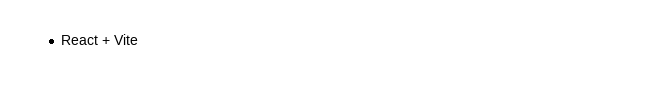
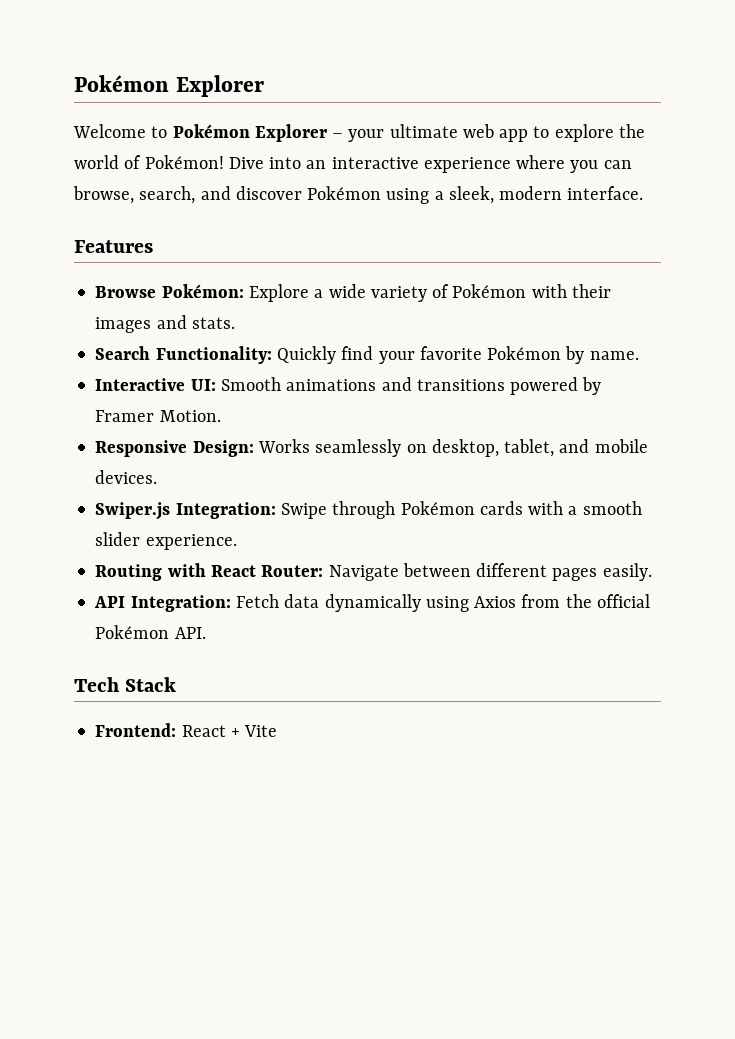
(61, 40) none -> [74,75,264,97] [73,124,645,142] [74,155,632,173] [73,186,644,204] [74,240,153,253] [95,284,611,302] [95,315,235,333] [95,346,639,364] [95,377,602,395] [95,410,221,422] [95,439,648,457] [95,470,158,484] [95,501,642,520] [95,532,237,550] [95,563,652,581] [94,594,650,612] [95,625,206,639] [74,677,177,692] [95,723,177,737] Pokémon Explorer // Welcome to Pokémon Explorer – your ultimate web app to explore the world of Pokémon! Dive into an interactive experience where you can browse, search, and discover Pokémon using a sleek, modern interface. // Features // Browse Pokémon: Explore a wide variety of Pokémon with their images and stats. // Search Functionality: Quickly find your favorite Pokémon by name. // Interactive UI: Smooth animations and transitions powered by Framer Motion. // Responsive Design: Works seamlessly on desktop, tablet, and mobile devices. // Swiper.js Integration: Swipe through Pokémon cards with a smooth slider experience. // Routing with React Router: Navigate between different pages easily. // API Integration: Fetch data dynamically using Axios from the official Pokémon API. // Tech Stack // Frontend:

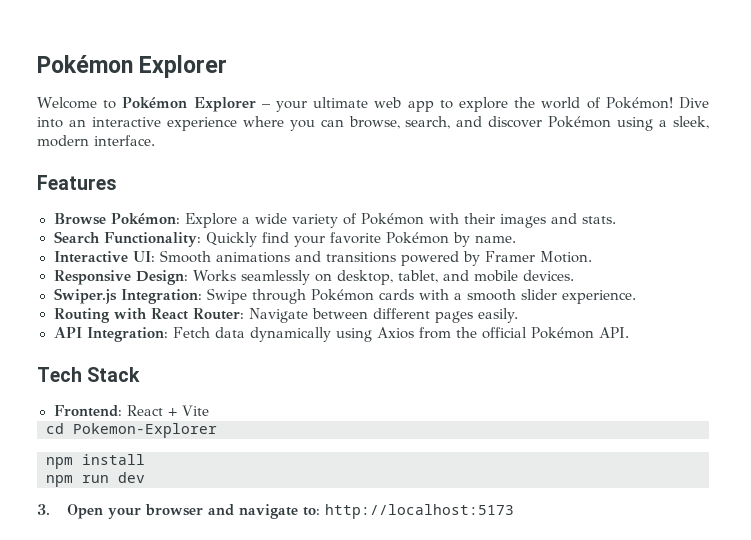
(278, 731) none -> [46,423,217,438] [46,454,145,469] [46,472,145,487] [37,504,514,519] // cd Pokemon-Explorer // npm install // npm run dev // 3. Open your browser and navigate to: http://localhost:5173

